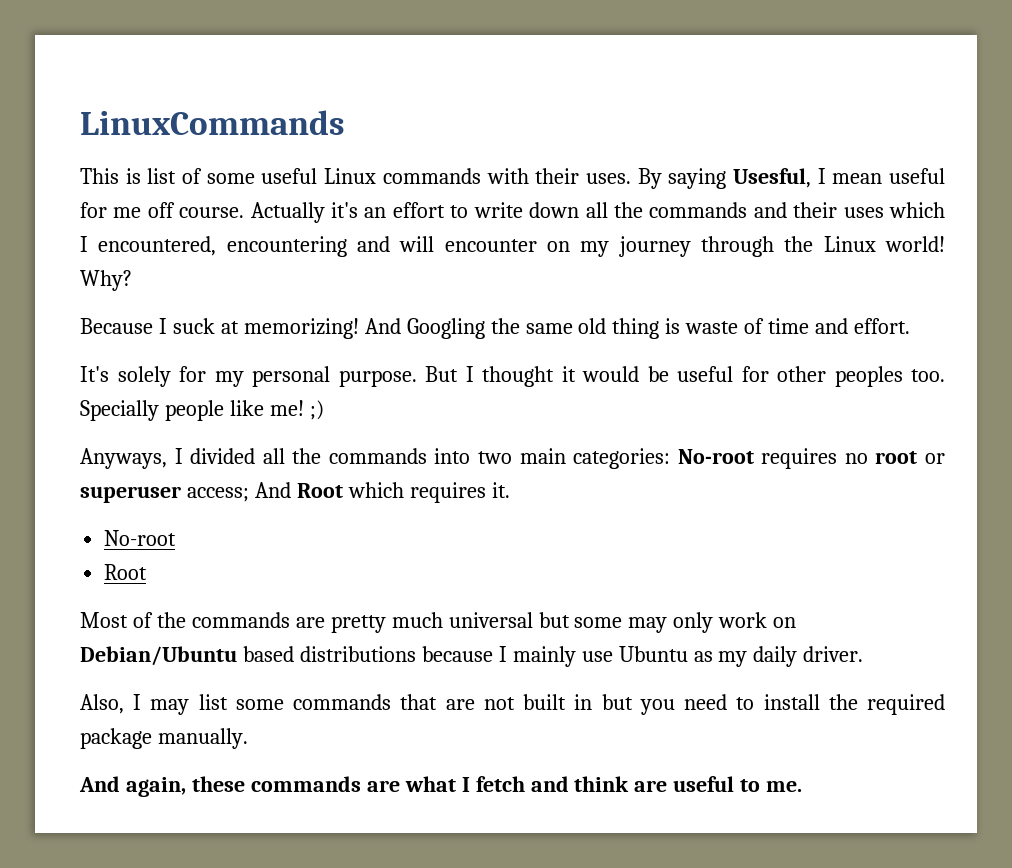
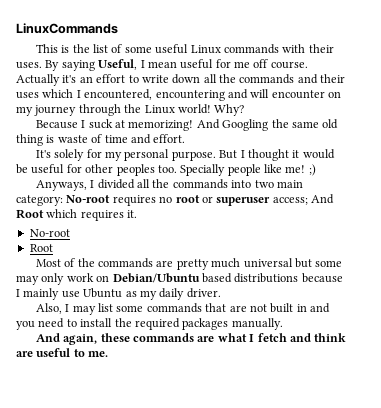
(141, 176) none -> [72,44,90,53] the
[732,168,811,188] Usesful, -> [98,59,138,70] Useful,
[573,448,671,469] categories: -> [16,195,63,206] category:
[601,694,633,710] but -> [309,303,330,313] and
[80,728,152,749] package -> [182,318,229,330] packages

